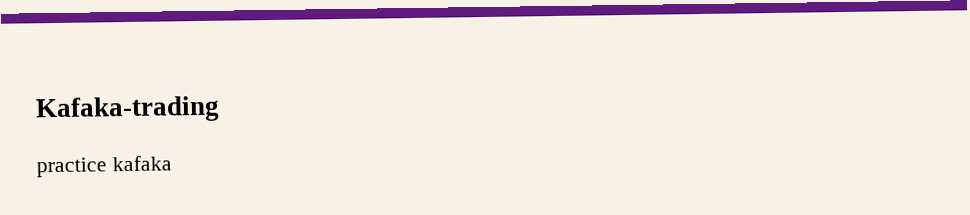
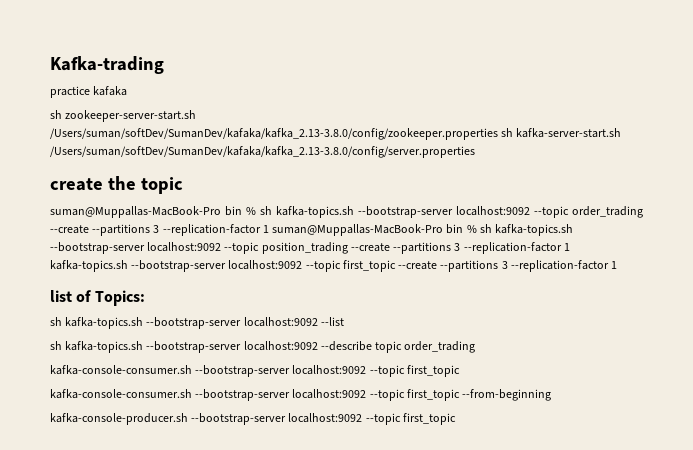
[35,95,220,124] Kafaka-trading -> [50,56,164,74] Kafka-trading
(172, 163) none -> [50,110,197,122] [50,128,622,140] [50,146,475,158] [50,176,183,194] [50,206,643,218] [50,224,574,236] [50,242,570,254] [50,260,618,272] [50,290,145,306] [50,317,344,329] [50,341,476,353] [50,365,460,377] [50,389,552,401] [50,413,456,425] // sh zookeeper-server-start.sh /Users/suman/softDev/SumanDev/kafaka/kafka_2.13-3.8.0/config/zookeeper.properties sh kafka-server-start.sh /Users/suman/softDev/SumanDev/kafaka/kafka_2.13-3.8.0/config/server.properties // create the topic // suman@Muppallas-MacBook-Pro bin % sh kafka-topics.sh --bootstrap-server localhost:9092 --topic order_trading --create --partitions 3 --replication-factor 1 suman@Muppallas-MacBook-Pro bin % sh kafka-topics.sh --bootstrap-server localhost:9092 --topic position_trading --create --partitions 3 --replication-factor 1 kafka-topics.sh --bootstrap-server localhost:9092 --topic first_topic --create --partitions 3 --replication-factor 1 // list of Topics: // sh kafka-topics.sh --bootstrap-server localhost:9092 --list // sh kafka-topics.sh --bootstrap-server localhost:9092 --describe topic order_trading // kafka-console-consumer.sh --bootstrap-server localhost:9092 --topic first_topic // kafka-console-consumer.sh --bootstrap-server localhost:9092 --topic first_topic --from-beginning // kafka-console-producer.sh --bootstrap-server localhost:9092 --topic first_topic

